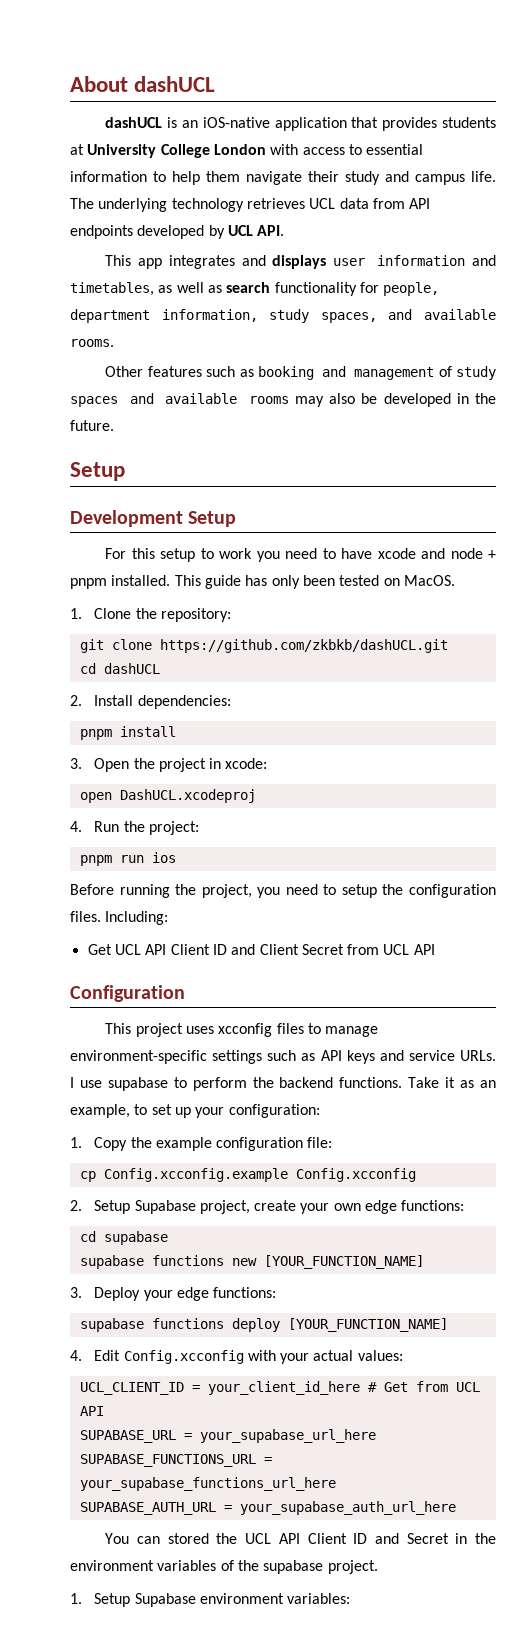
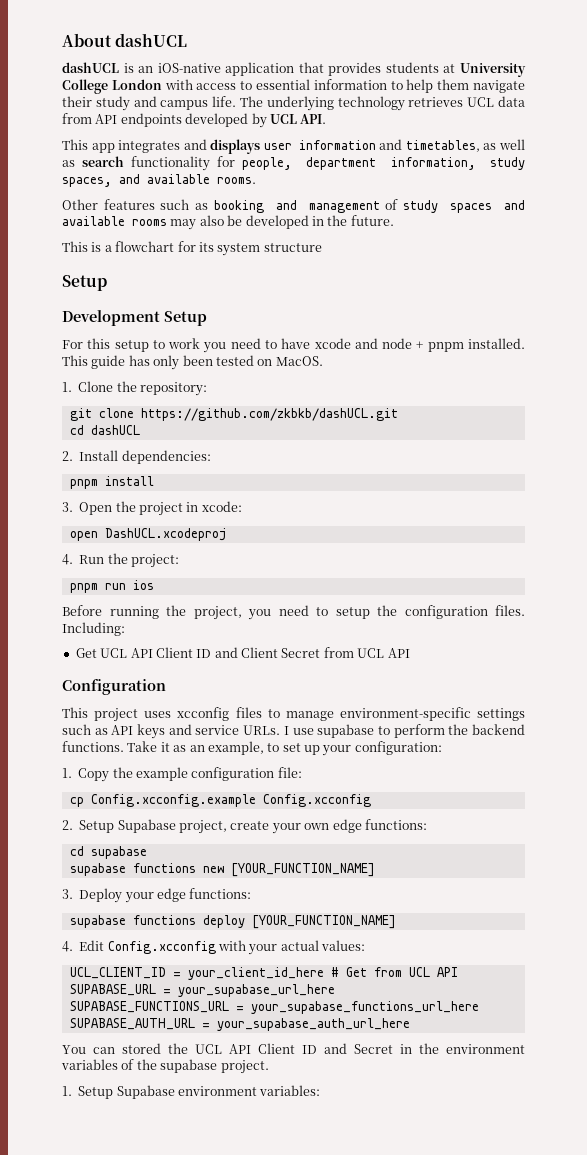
(114, 425) none -> [62,241,322,256] // This is a flowchart for its system structure

